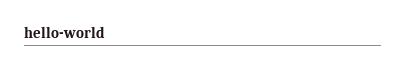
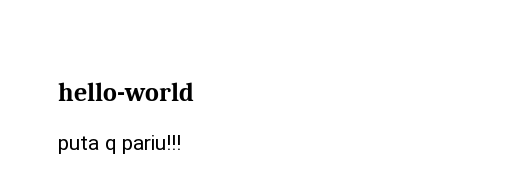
(105, 32) none -> [58,135,182,154] // puta q pariu!!!

